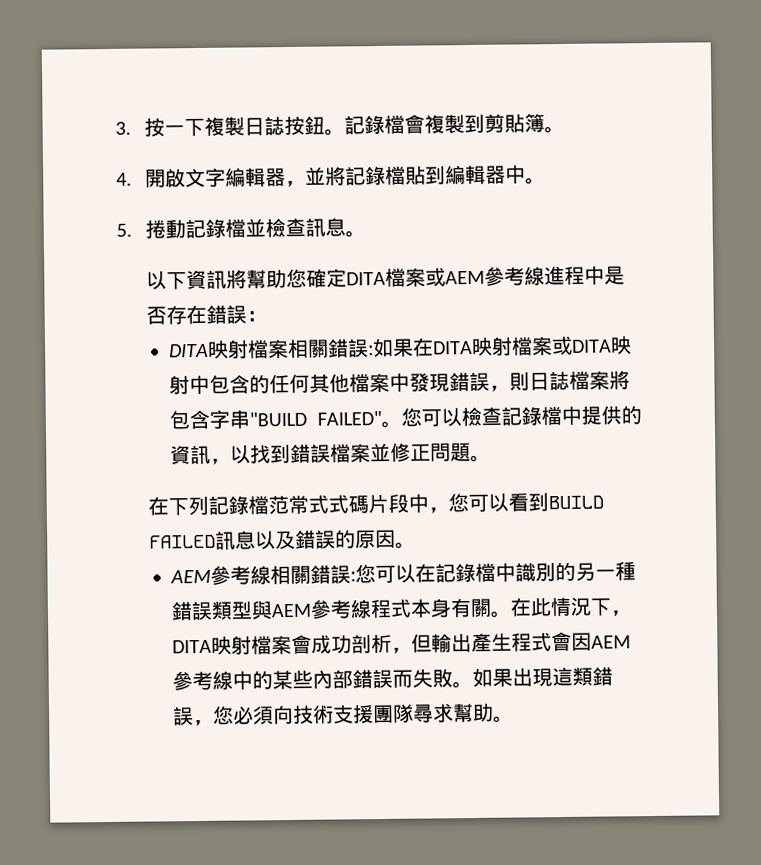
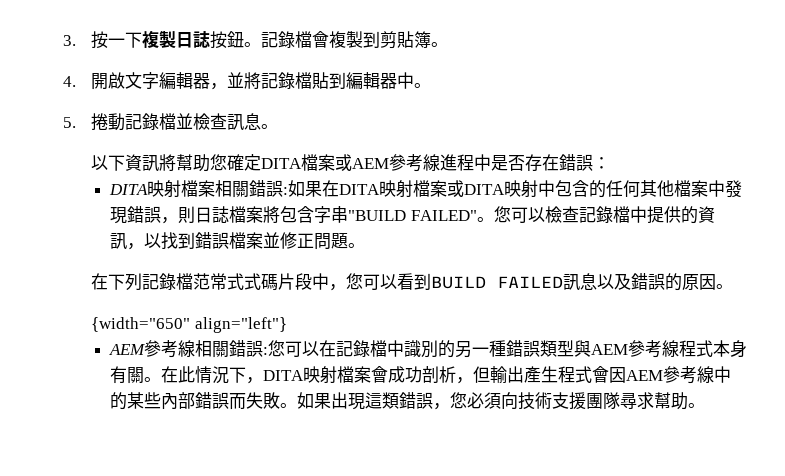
(416, 545) none -> [91,317,288,333] // {width="650" align="left"}

